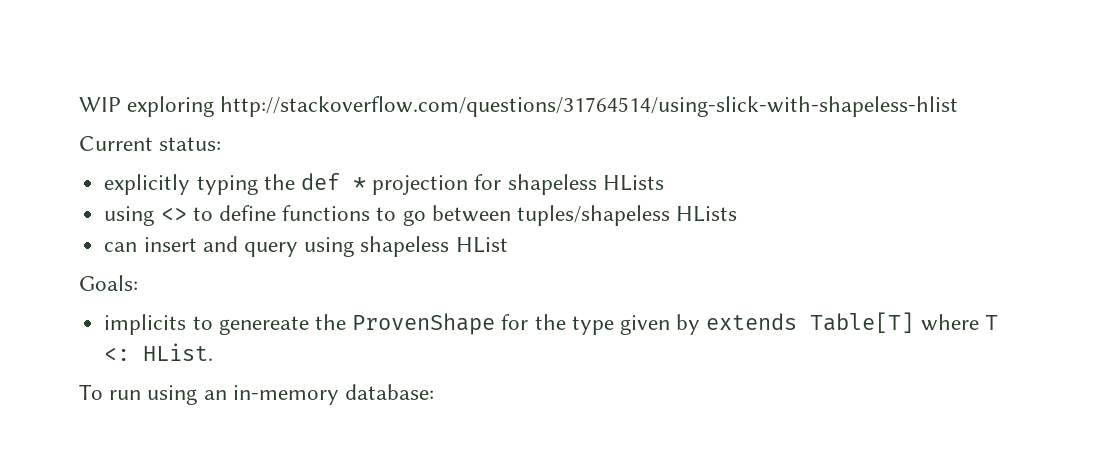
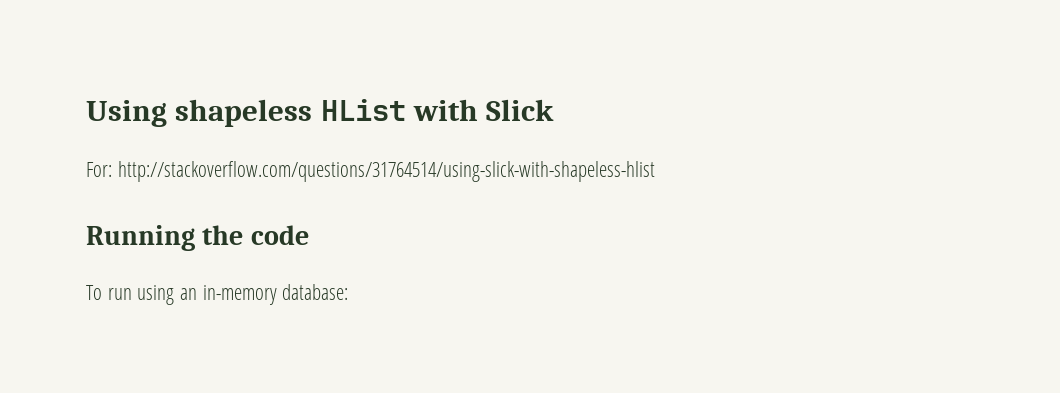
[79,96,959,117] [79,136,222,151] [104,173,664,195] [104,205,738,226] [104,236,508,257] [79,275,138,291] [104,312,998,335] [104,343,214,361] WIP exploring http://stackoverflow.com/questions/31764514/using-slick-with-shapeless-hlist // Current status: // explicitly typing the def * projection for shapeless HLists // using <> to define functions to go between tuples/shapeless HLists // can insert and query using shapeless HList // Goals: // implicits to genereate the ProvenShape for the type given by extends Table[T] where T <: HList. -> [86,99,555,127] [86,161,655,182] [86,225,309,251] Using shapeless HList with Slick // For: http://stackoverflow.com/questions/31764514/using-slick-with-shapeless-hlist // Running the code

